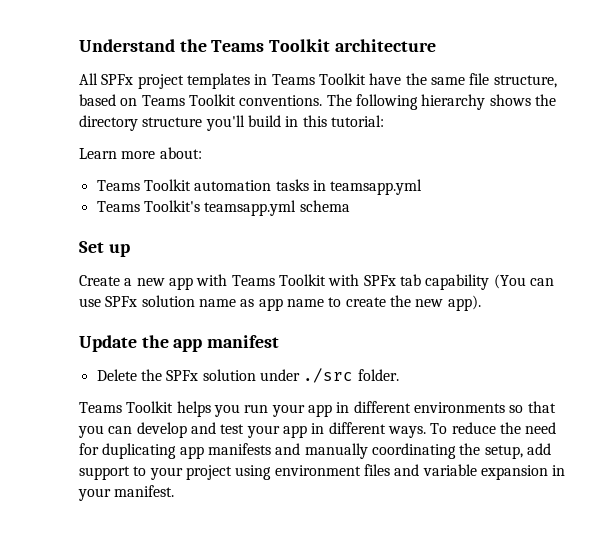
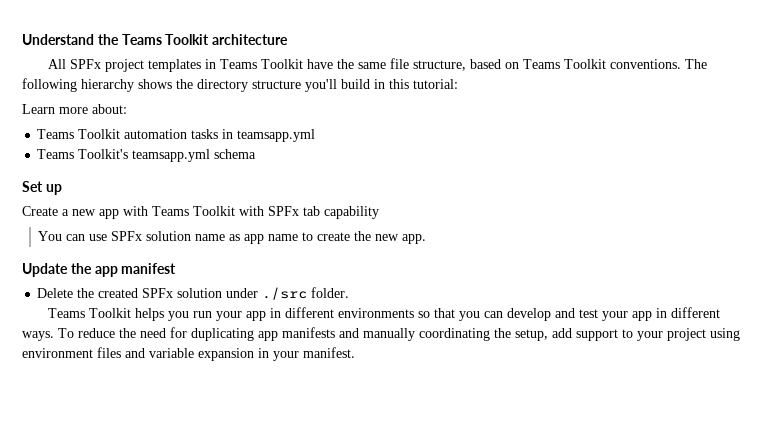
[493,274,526,289] (You -> [38,231,63,241] // You
[447,295,481,311] app). -> [402,234,427,244] app.
(162, 375) none -> [98,288,139,298] created

